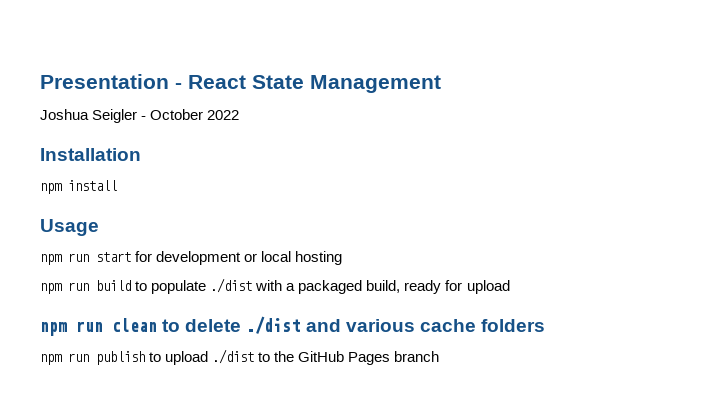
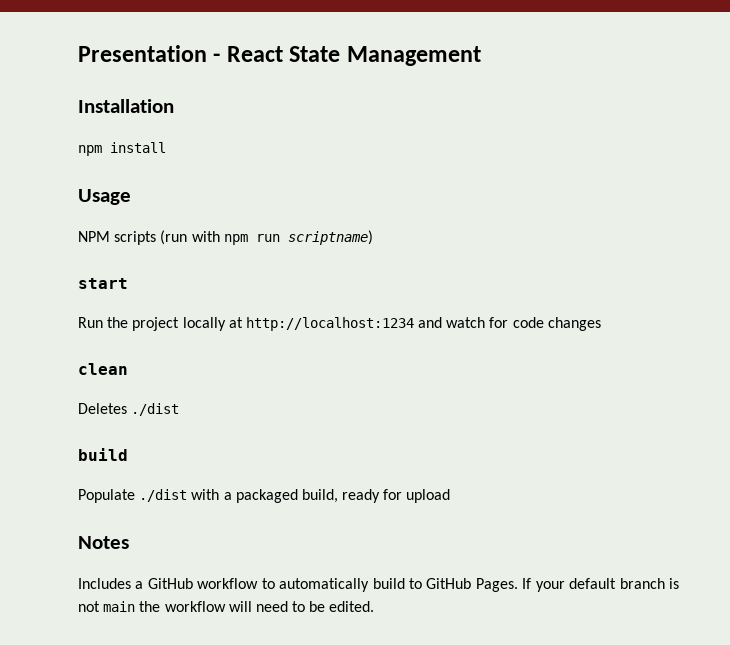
[40,109,240,123] // Joshua Seigler - October 2022 -> (481, 56) none
[40,253,89,265] npm run -> [78,230,373,245] NPM scripts (run with npm run scriptname) //
[135,251,343,265] [40,280,207,294] for development or local hosting // npm run build to populate -> [78,317,601,331] [78,363,128,375] [78,403,180,416] [78,448,128,461] [78,489,135,503] // Run the project locally at http://localhost:1234 and watch for code changes // clean // Deletes ./dist // build // Populate
[40,316,545,336] [40,349,440,365] npm run clean to delete ./dist and various cache folders // npm run publish to upload ./dist to the GitHub Pages branch -> [78,536,129,549] [78,578,680,592] [78,601,375,612] Notes // Includes a GitHub workflow to automatically build to GitHub Pages. If your default branch is not main the workflow will need to be edited.

